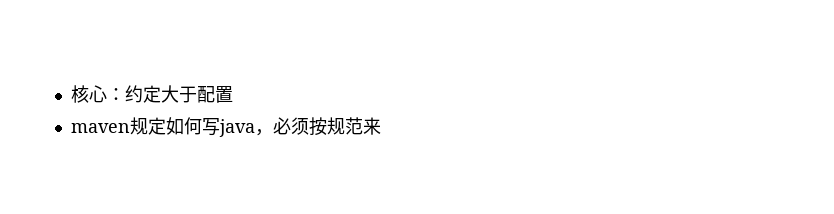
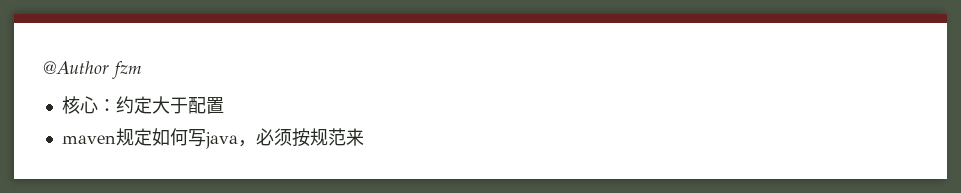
(70, 94) none -> [42,61,142,79] @Author fzm //

